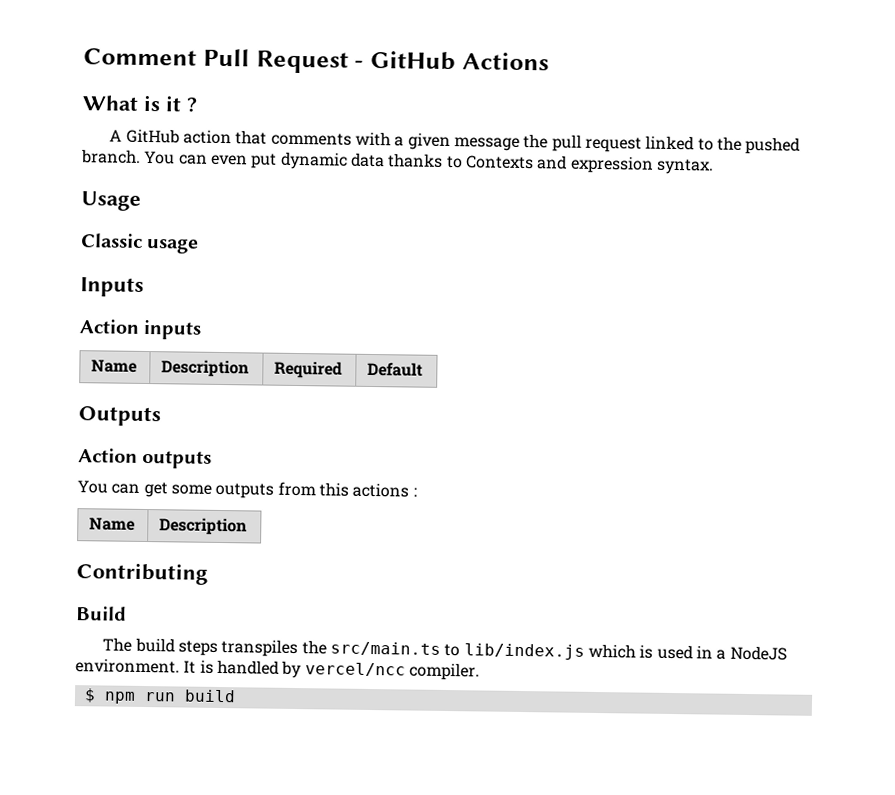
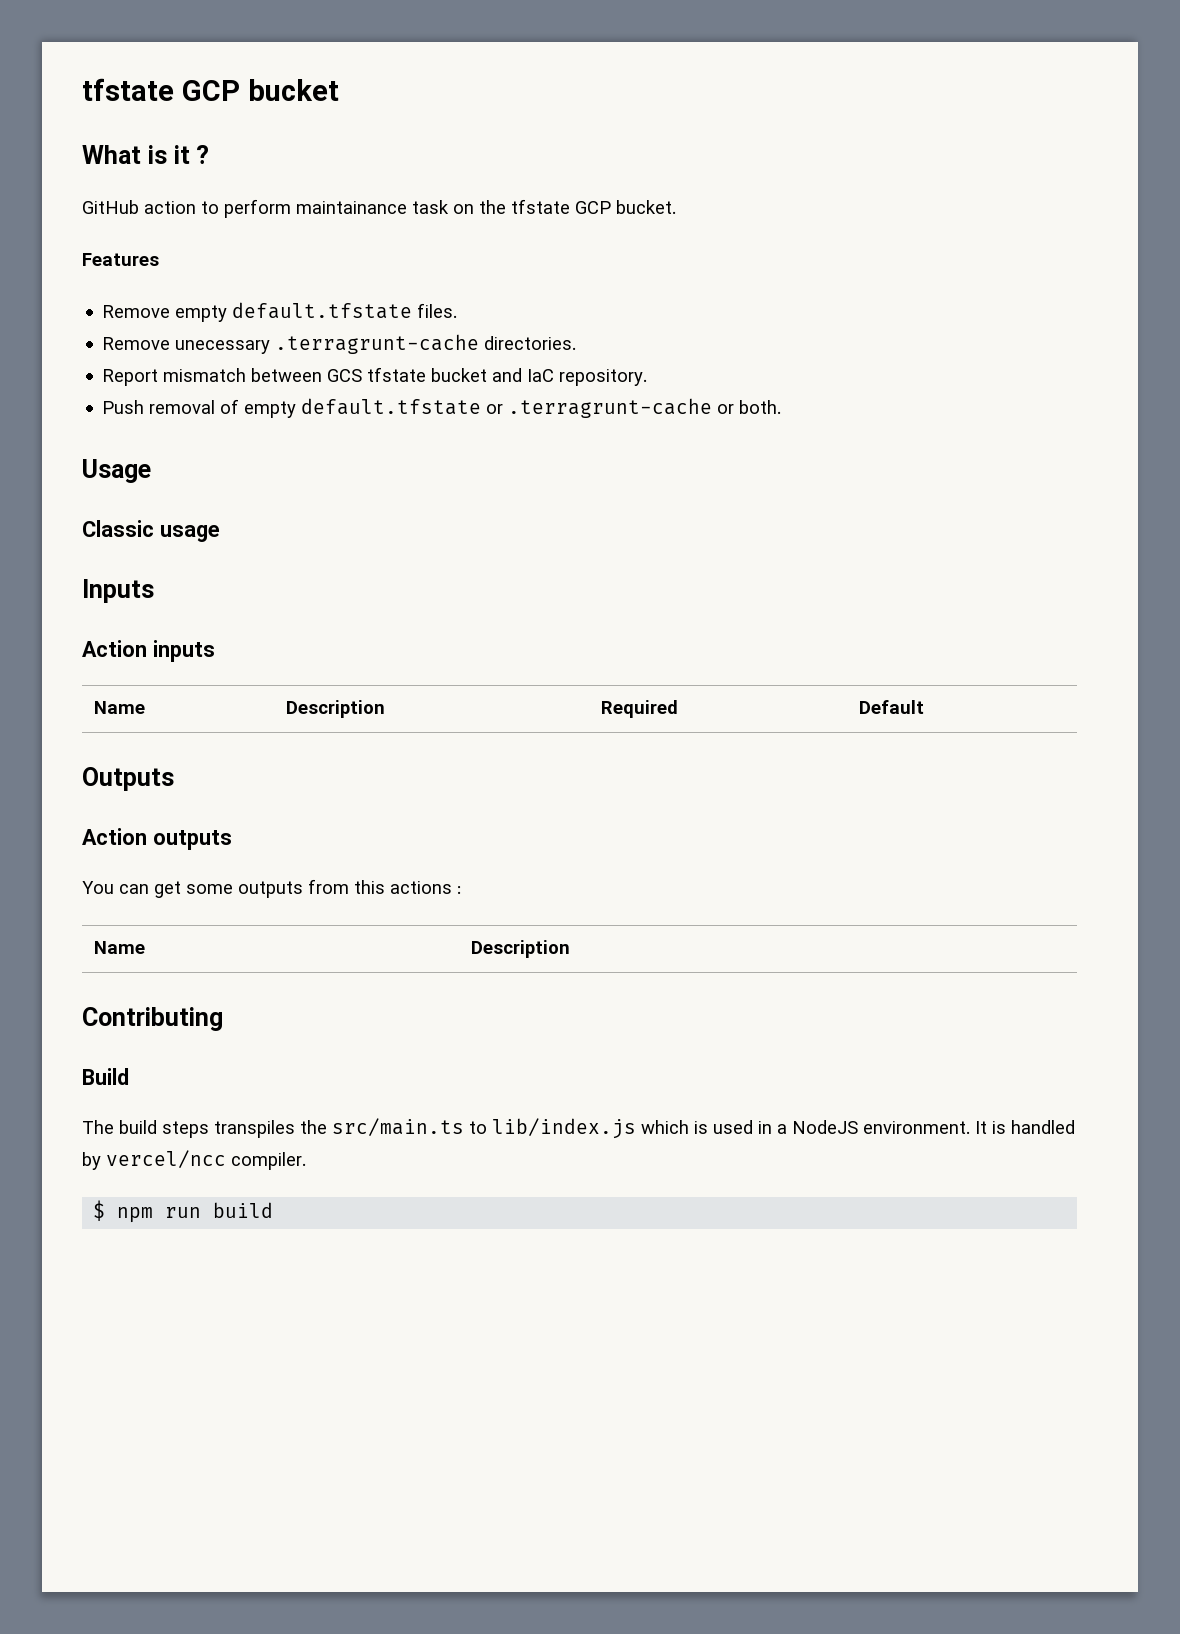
[83,48,549,74] Comment Pull Request - GitHub Actions -> [82,78,339,101] tfstate GCP bucket
[109,129,123,142] A -> (210, 154) none
[235,130,801,155] [81,149,714,175] that comments with a given message the pull request linked to the pushed branch. You can even put dynamic data thanks to Contexts and expression syntax. -> [201,199,676,218] [82,253,159,266] [102,302,458,322] [102,334,577,354] [102,367,648,386] [102,398,782,418] to perform maintainance task on the tfstate GCP bucket. // Features // Remove empty default.tfstate files. // Remove unecessary .terragrunt-cache directories. // Report mismatch between GCS tfstate bucket and IaC repository. // Push removal of empty default.tfstate or .terragrunt-cache or both.

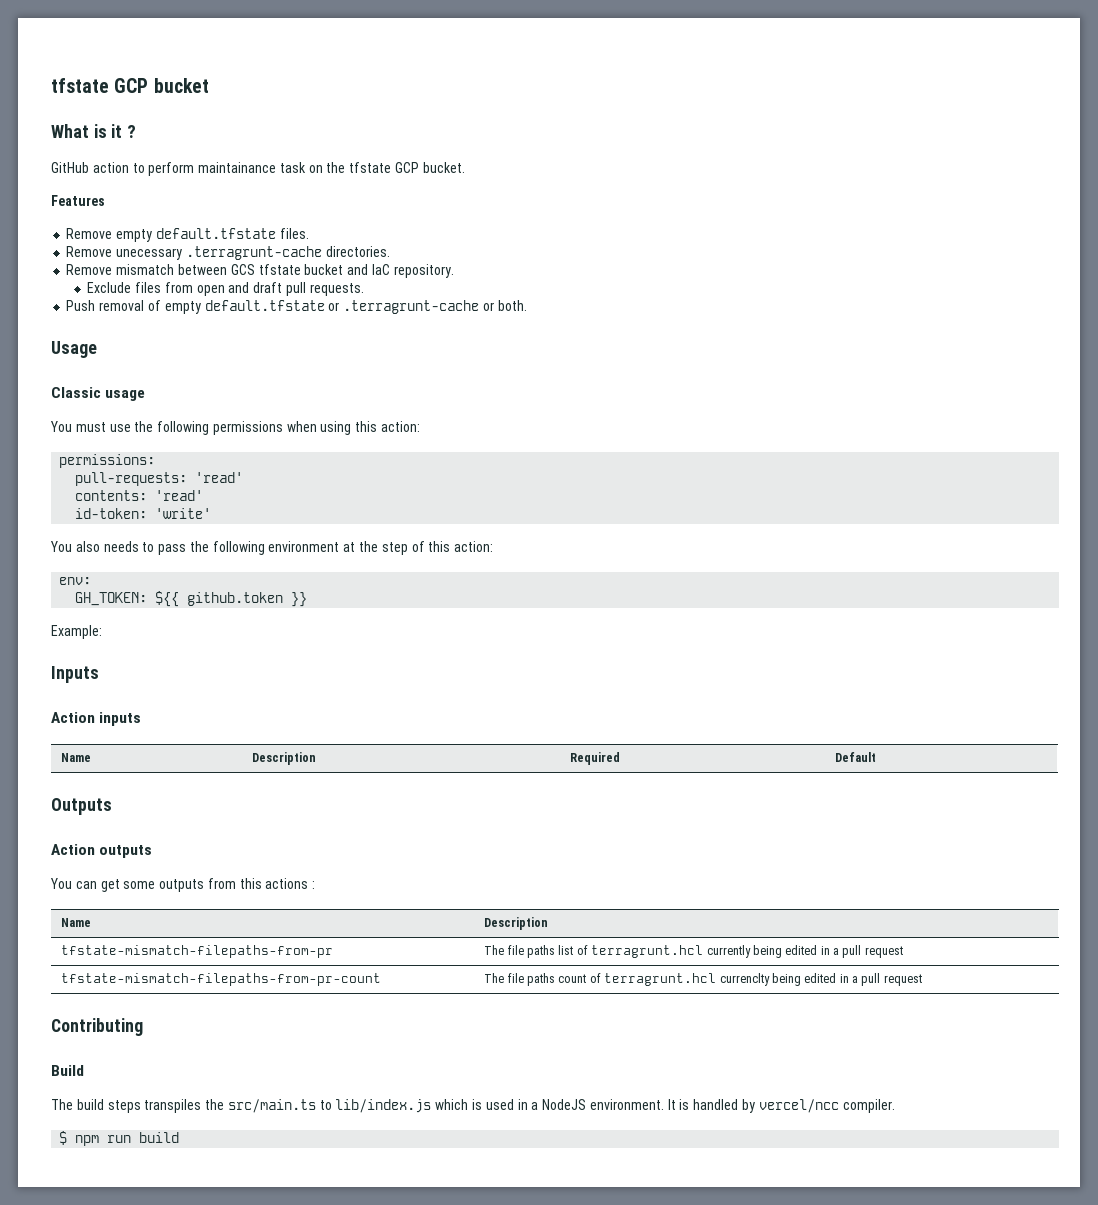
[102,369,159,386] Report -> [66,264,113,275] Remove
(648, 377) none -> [87,282,364,296] // Exclude files from open and draft pull requests.
(220, 533) none -> [50,421,421,435] [59,454,156,468] [75,472,244,486] [75,490,204,501] [75,508,212,519] [50,541,494,555] [59,577,92,585] [75,591,308,607] [51,625,102,639] // You must use the following permissions when using this action: // permissions: // pull-requests: 'read' // contents: 'read' // id-token: 'write' // You also needs to pass the following environment at the step of this action: // env: // GH_TOKEN: ${{ github.token }} // Example:
(570, 949) none -> [61,945,334,958] [484,945,903,958] [61,973,382,986] [484,973,922,986] // tfstate-mismatch-filepaths-from-pr | The file paths list of terragrunt.hcl currently being edited in a pull request // tfstate-mismatch-filepaths-from-pr-count | The file paths count of terragrunt.hcl currenclty being edited in a pull request

